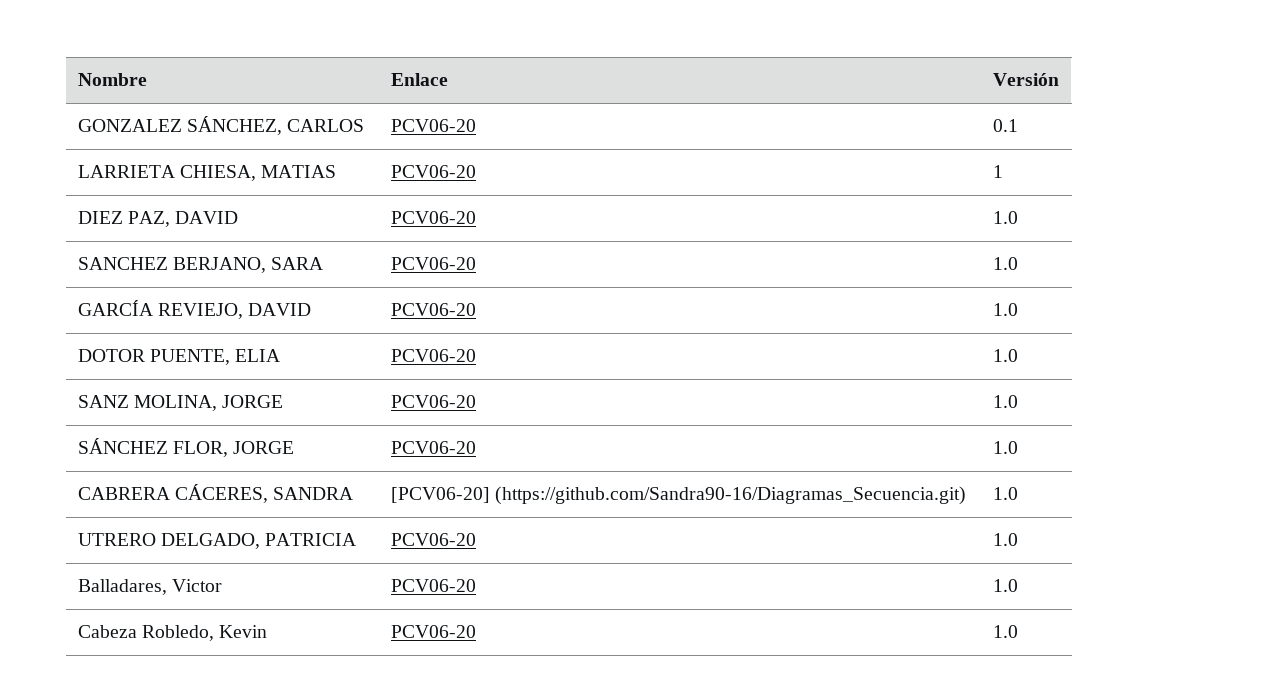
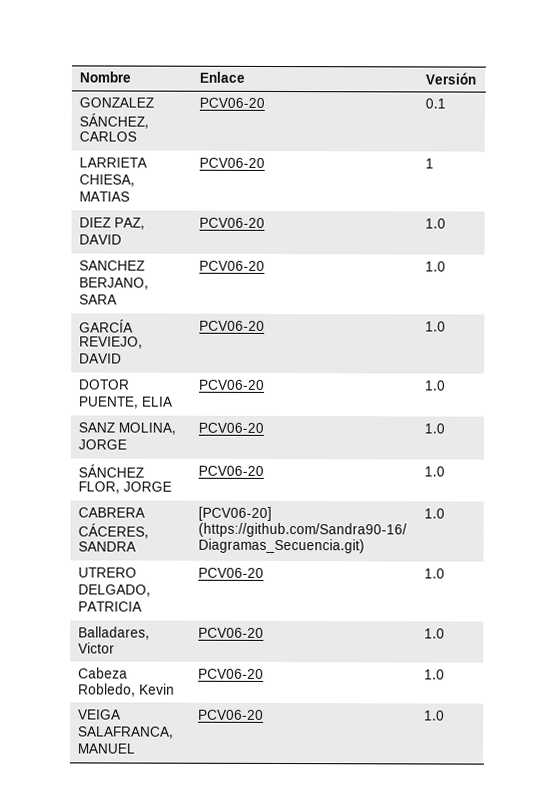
(1018, 631) none -> [77,709,121,720] [77,726,174,739] [76,743,135,754] [197,709,264,720] [423,710,445,721] // VEIGA SALAFRANCA, MANUEL | PCV06-20 | 1.0

